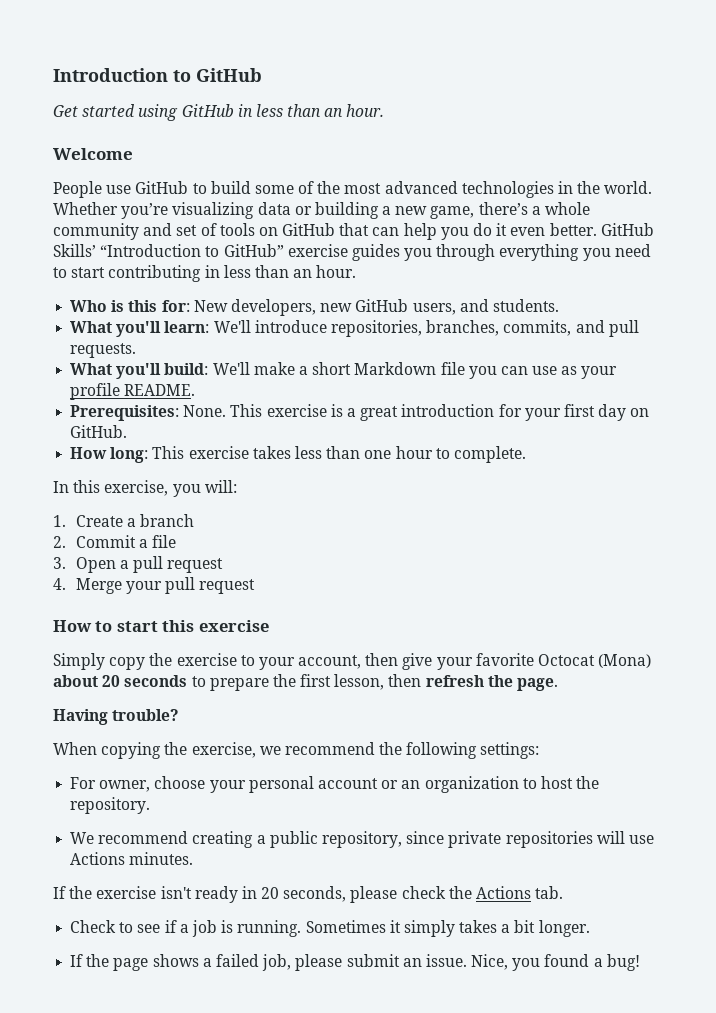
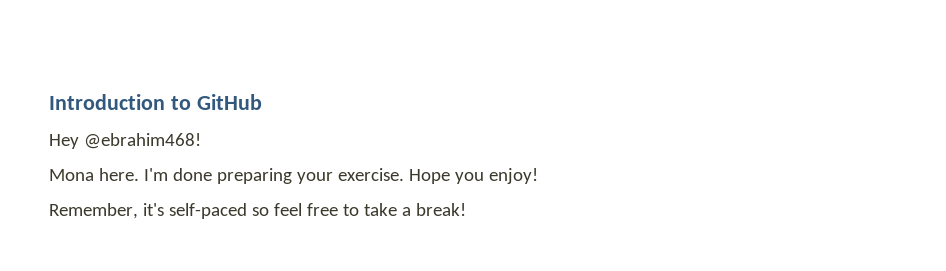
[53,104,385,121] [53,148,133,160] [53,181,653,198] [53,202,591,219] [53,223,654,240] [53,244,651,261] [53,265,357,282] [70,299,559,316] [70,320,639,337] [70,343,137,358] [70,362,618,379] [70,383,196,400] [70,404,650,421] [70,425,128,438] [70,446,526,463] [53,480,237,497] [53,514,194,527] [53,535,176,548] [53,556,224,573] [53,577,256,594] [53,620,269,632] [53,653,652,670] [53,674,559,691] [53,709,180,725] [53,742,540,759] [70,776,600,793] [70,797,151,814] [70,831,654,848] [70,852,194,865] [53,886,564,903] [70,920,590,937] [70,954,640,971] Get started using GitHub in less than an hour. // Welcome // People use GitHub to build some of the most advanced technologies in the world. Whether you’re visualizing data or building a new game, there’s a whole community and set of tools on GitHub that can help you do it even better. GitHub Skills’ “Introduction to GitHub” exercise guides you through everything you need to start contributing in less than an hour. // Who is this for: New developers, new GitHub users, and students. // What you'll learn: We'll introduce repositories, branches, commits, and pull requests. // What you'll build: We'll make a short Markdown file you can use as your profile README. // Prerequisites: None. This exercise is a great introduction for your first day on GitHub. // How long: This exercise takes less than one hour to complete. // In this exercise, you will: // 1. Create a branch // 2. Commit a file // 3. Open a pull request // 4. Merge your pull request // How to start this exercise // Simply copy the exercise to your account, then give your favorite Octocat (Mona) about 20 seconds to prepare the first lesson, then refresh the page. // Having trouble? // When copying the exercise, we recommend the following settings: // For owner, choose your personal account or an organization to host the repository. // We recommend creating a public repository, since private repositories will use Actions minutes. // If the exercise isn't ready in 20 seconds, please check the Actions tab. // Check to see if a job is running. Sometimes it simply takes a bit longer. // If the page shows a failed job, please submit an issue. Nice, you found a bug! -> [49,133,201,149] [49,168,538,184] [49,203,466,219] Hey @ebrahim468! // Mona here. I'm done preparing your exercise. Hope you enjoy! // Remember, it's self-paced so feel free to take a break!

